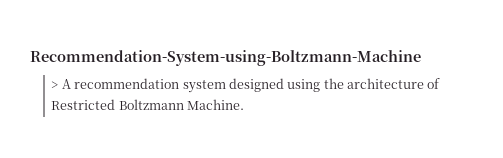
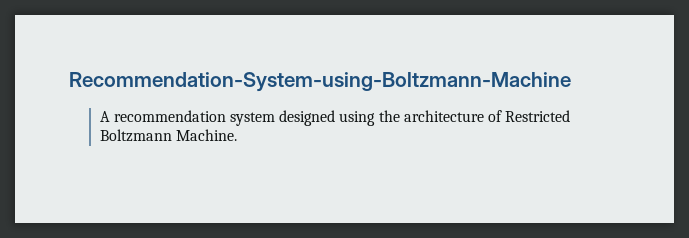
[51,81,59,89] > -> (571, 82) none

